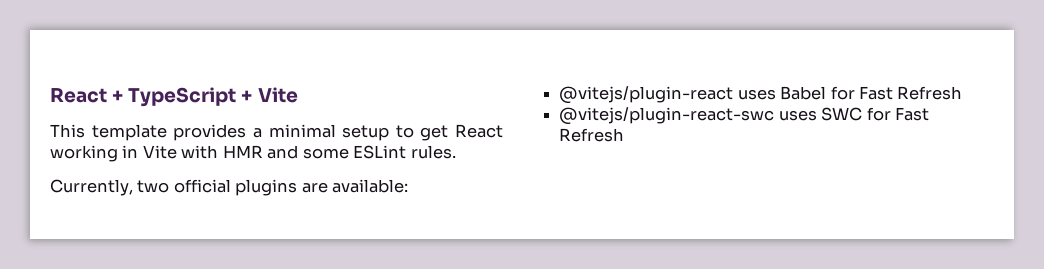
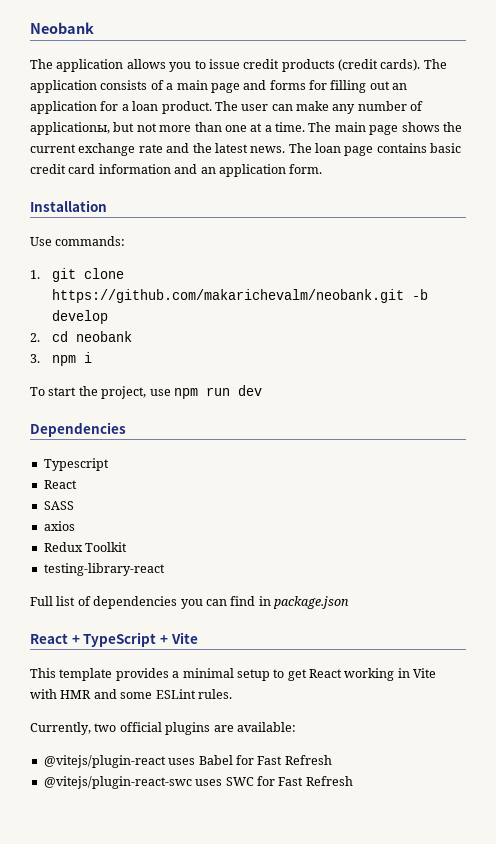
(50, 95) none -> [30,22,94,34] [30,59,447,72] [30,80,408,93] [30,101,424,114] [30,122,462,135] [30,143,462,156] [30,164,323,177] [30,200,107,212] [30,236,126,246] [30,268,124,282] [51,289,428,303] [51,310,108,324] [30,331,132,342] [30,352,92,366] [30,385,262,399] [30,422,126,437] [43,458,109,471] [43,480,77,489] [43,501,74,510] [43,521,75,531] [43,542,128,552] [43,563,165,576] [30,596,349,609] Neobank // The application allows you to issue credit products (credit cards). The application consists of a main page and forms for filling out an application for a loan product. The user can make any number of applicationы, but not more than one at a time. The main page shows the current exchange rate and the latest news. The loan page contains basic credit card information and an application form. // Installation // Use commands: // 1. git clone https://github.com/makarichevalm/neobank.git -b develop // 2. cd neobank // 3. npm i // To start the project, use npm run dev // Dependencies // Typescript // React // SASS // axios // Redux Toolkit // testing-library-react // Full list of dependencies you can find in package.json //

